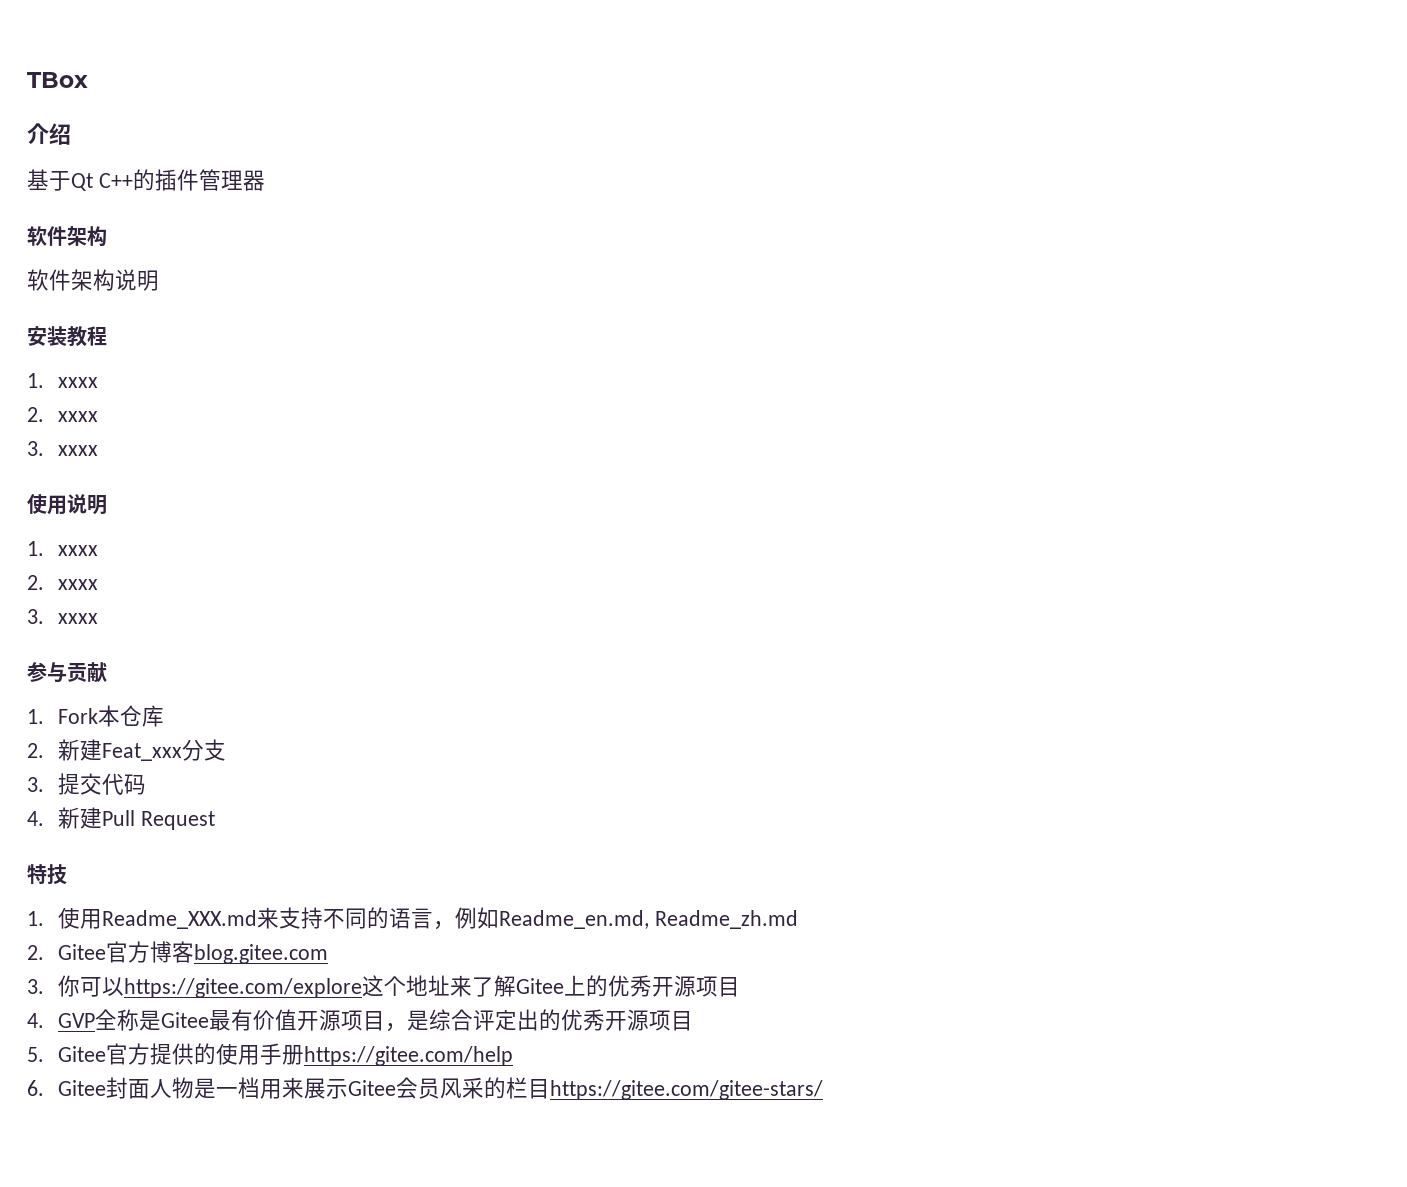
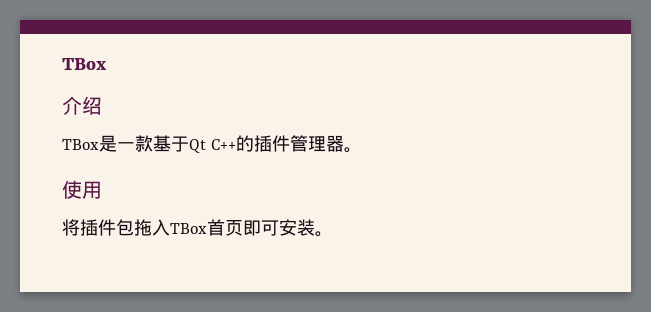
(71, 134) none -> [62,135,153,152] TBox是一款
[27,226,107,247] [27,269,159,291] [27,326,107,347] [27,373,99,388] [27,407,99,422] [27,441,99,456] [27,494,107,515] [27,541,99,556] [27,575,99,590] [27,609,99,624] [27,662,107,683] [27,705,165,727] [27,739,227,761] [27,773,147,795] [27,807,216,830] [27,864,67,885] [27,907,799,930] [27,941,329,964] [27,975,741,998] [27,1009,694,1032] [27,1043,514,1066] [27,1077,824,1100] // 软件架构 // 软件架构说明 // 安装教程 // 1. xxxx // 2. xxxx // 3. xxxx // 使用说明 // 1. xxxx // 2. xxxx // 3. xxxx // 参与贡献 // 1. Fork本仓库 // 2.新建Feat_xxx分支 // 3.提交代码 // 4.新建Pull Request // 特技 // 1.使用Readme_XXX.md来支持不同的语言，例如Readme_en.md, Readme_zh.md // 2. Gitee官方博客blog.gitee.com // 3.你可以https://gitee.com/explore这个地址来了解Gitee上的优秀开源项目 // 4. GVP全称是Gitee最有价值开源项目，是综合评定出的优秀开源项目 // 5. Gitee官方提供的使用手册https://gitee.com/help // 6. Gitee封面人物是一档用来展示Gitee会员风采的栏目https://gitee.com/gitee-stars/ -> [343,147,362,153] [62,180,102,199] [62,219,333,237] 。 // 使用 // 将插件包拖入TBox首页即可安装。

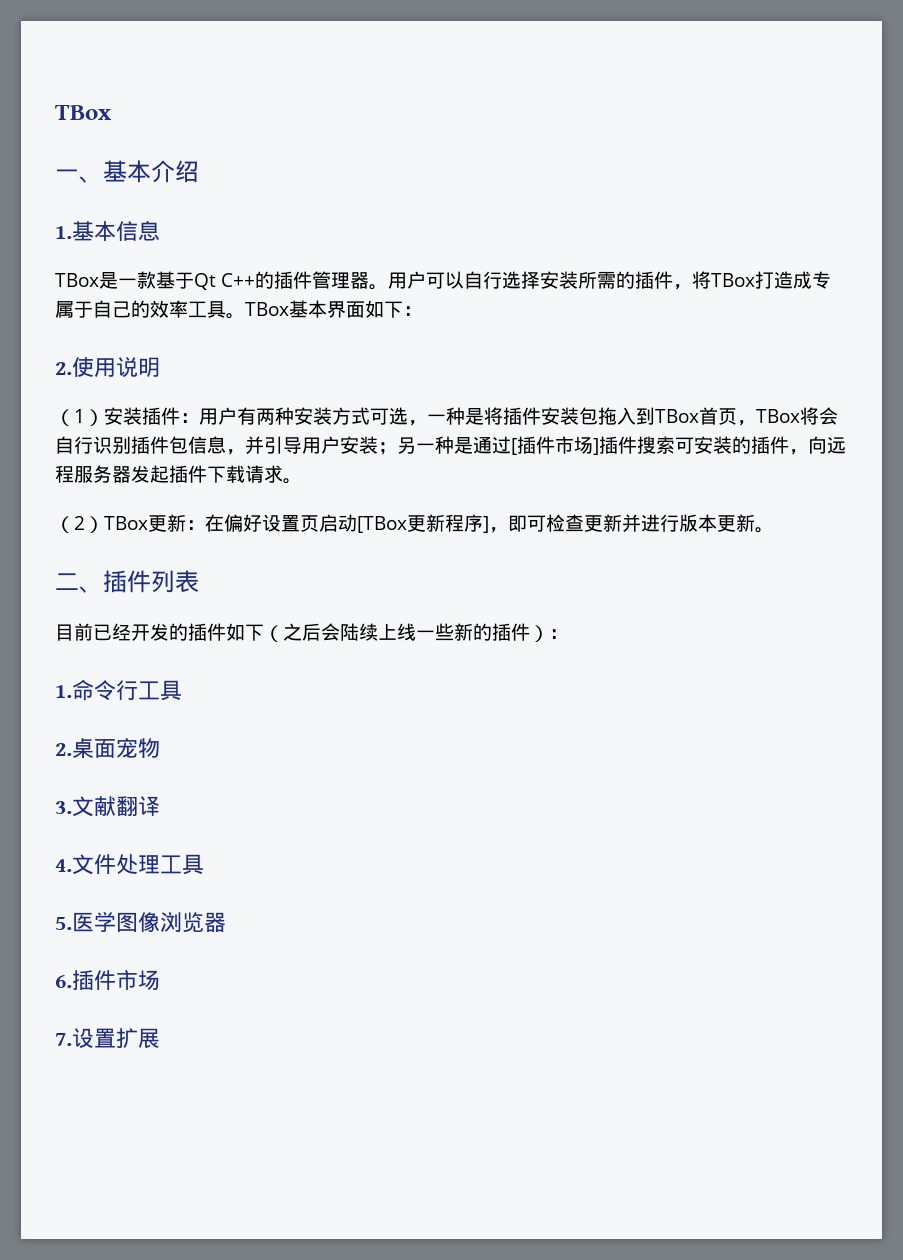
(107, 64) none -> [55,160,151,183] 一、基本
(102, 105) none -> [55,220,160,241] // 1.基本信息
[62,180,102,199] [62,219,333,237] // 使用 // 将插件包拖入TBox首页即可安装。 -> [388,271,831,290] [55,300,422,319] [55,357,160,378] [55,407,838,426] [55,436,846,455] [55,465,302,484] [55,514,774,533] [55,570,199,593] [55,623,568,642] [55,679,182,701] [55,738,160,759] [55,796,160,817] [55,854,204,875] [55,912,226,932] [55,970,160,991] [55,1028,160,1049] 用户可以自行选择安装所需的插件，将TBox打造成专属于自己的效率工具。TBox基本界面如下： // 2.使用说明 // （1）安装插件：用户有两种安装方式可选，一种是将插件安装包拖入到TBox首页，TBox将会自行识别插件包信息，并引导用户安装；另一种是通过[插件市场]插件搜索可安装的插件，向远程服务器发起插件下载请求。 // （2）TBox更新：在偏好设置页启动[TBox更新程序]，即可检查更新并进行版本更新。 // 二、插件列表 // 目前已经开发的插件如下（之后会陆续上线一些新的插件）： // 1.命令行工具 // 2.桌面宠物 // 3.文献翻译 // 4.文件处理工具 // 5.医学图像浏览器 // 6.插件市场 // 7.设置扩展

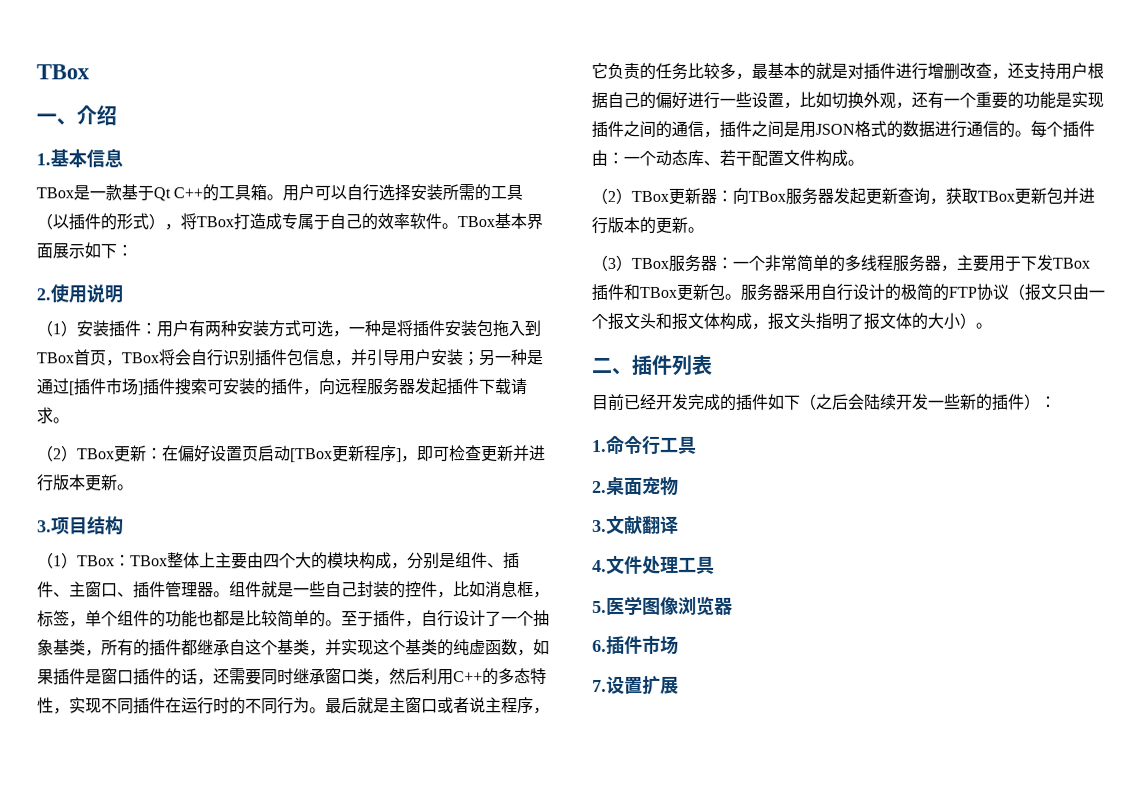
[103,160,151,183] 基本 -> (77, 122) none
[274,271,369,289] 插件管理器 -> [218,184,268,201] 工具箱
[635,271,673,289] 插件 -> [490,185,524,201] [36,213,165,231] 工具（以插件的形式）
[188,301,226,318] 工具 -> [409,213,442,230] 软件
(365, 309) none -> [52,243,85,259] 展示
(774, 530) none -> [37,516,124,536] [37,552,520,570] [37,581,550,599] [37,610,550,628] [37,639,550,657] [37,668,547,686] [37,697,550,715] [591,62,1104,80] [591,91,1104,109] [591,120,1095,138] [591,149,864,167] [591,187,1095,205] [591,216,704,234] [591,254,1090,272] [591,283,1105,301] [591,312,992,330] // 3.项目结构 // （1）TBox：TBox整体上主要由四个大的模块构成，分别是组件、插件、主窗口、插件管理器。组件就是一些自己封装的控件，比如消息框，标签，单个组件的功能也都是比较简单的。至于插件，自行设计了一个抽象基类，所有的插件都继承自这个基类，并实现这个基类的纯虚函数，如果插件是窗口插件的话，还需要同时继承窗口类，然后利用C++的多态特性，实现不同插件在运行时的不同行为。最后就是主窗口或者说主程序，它负责的任务比较多，最基本的就是对插件进行增删改查，还支持用户根据自己的偏好进行一些设置，比如切换外观，还有一个重要的功能是实现插件之间的通信，插件之间是用JSON格式的数据进行通信的。每个插件由：一个动态库、若干配置文件构成。 // （2）TBox更新器：向TBox服务器发起更新查询，获取TBox更新包并进行版本的更新。 // （3）TBox服务器：一个非常简单的多线程服务器，主要用于下发TBox插件和TBox更新包。服务器采用自行设计的极简的FTP协议（报文只由一个报文头和报文体构成，报文头指明了报文体的大小）。
(169, 632) none -> [687,393,721,411] 完成
[378,623,416,641] 上线 -> [895,393,929,410] 开发

